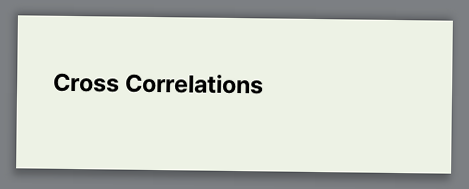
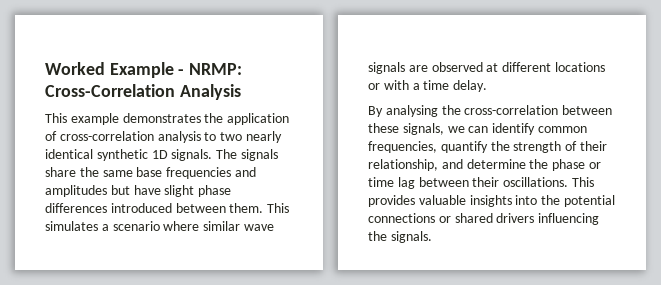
[53,72,265,95] Cross Correlations -> [45,62,243,78] [45,84,241,100] [45,113,290,125] [45,131,282,143] [45,149,278,161] [45,167,256,179] [45,185,232,197] [45,203,290,213] [45,221,274,231] [368,62,605,74] [368,80,488,92] [368,105,613,117] [368,123,587,135] [368,141,607,153] [368,159,601,171] [368,177,594,189] [368,195,615,207] [368,213,600,225] [368,231,432,243] Worked Example - NRMP: Cross-Correlation Analysis // This example demonstrates the application of cross-correlation analysis to two nearly identical synthetic 1D signals. The signals share the same base frequencies and amplitudes but have slight phase differences introduced between them. This simulates a scenario where similar wave signals are observed at different locations or with a time delay. // By analysing the cross-correlation between these signals, we can identify common frequencies, quantify the strength of their relationship, and determine the phase or time lag between their oscillations. This provides valuable insights into the potential connections or shared drivers influencing the signals.

